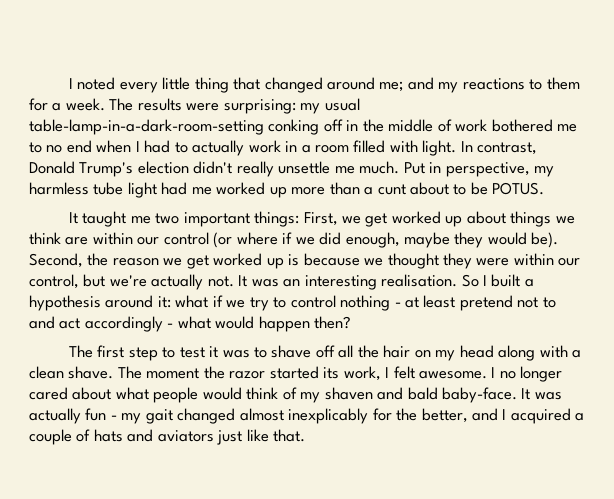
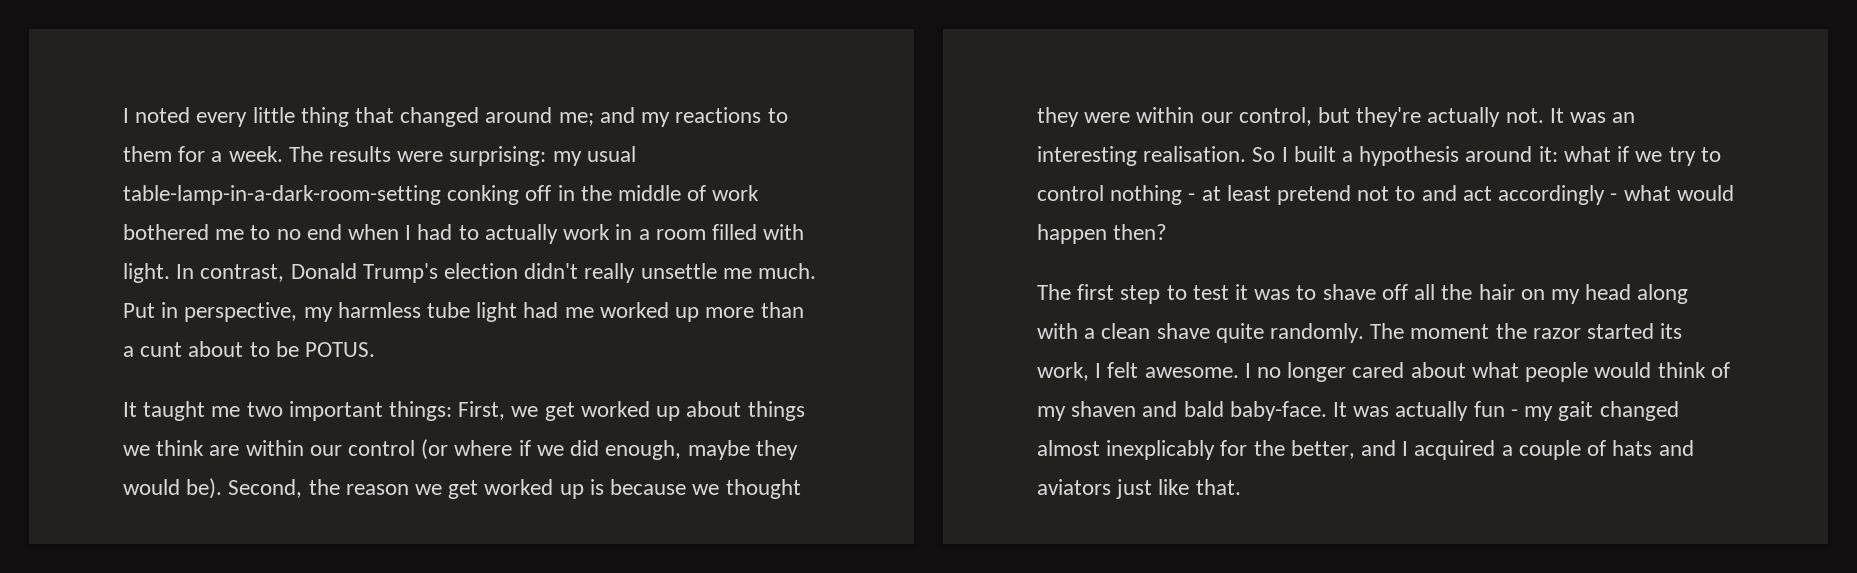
[109,275,147,287] we're -> [1356,107,1422,127] they're
[68,366,114,379] shave. -> [1156,323,1365,343] shave quite randomly.

